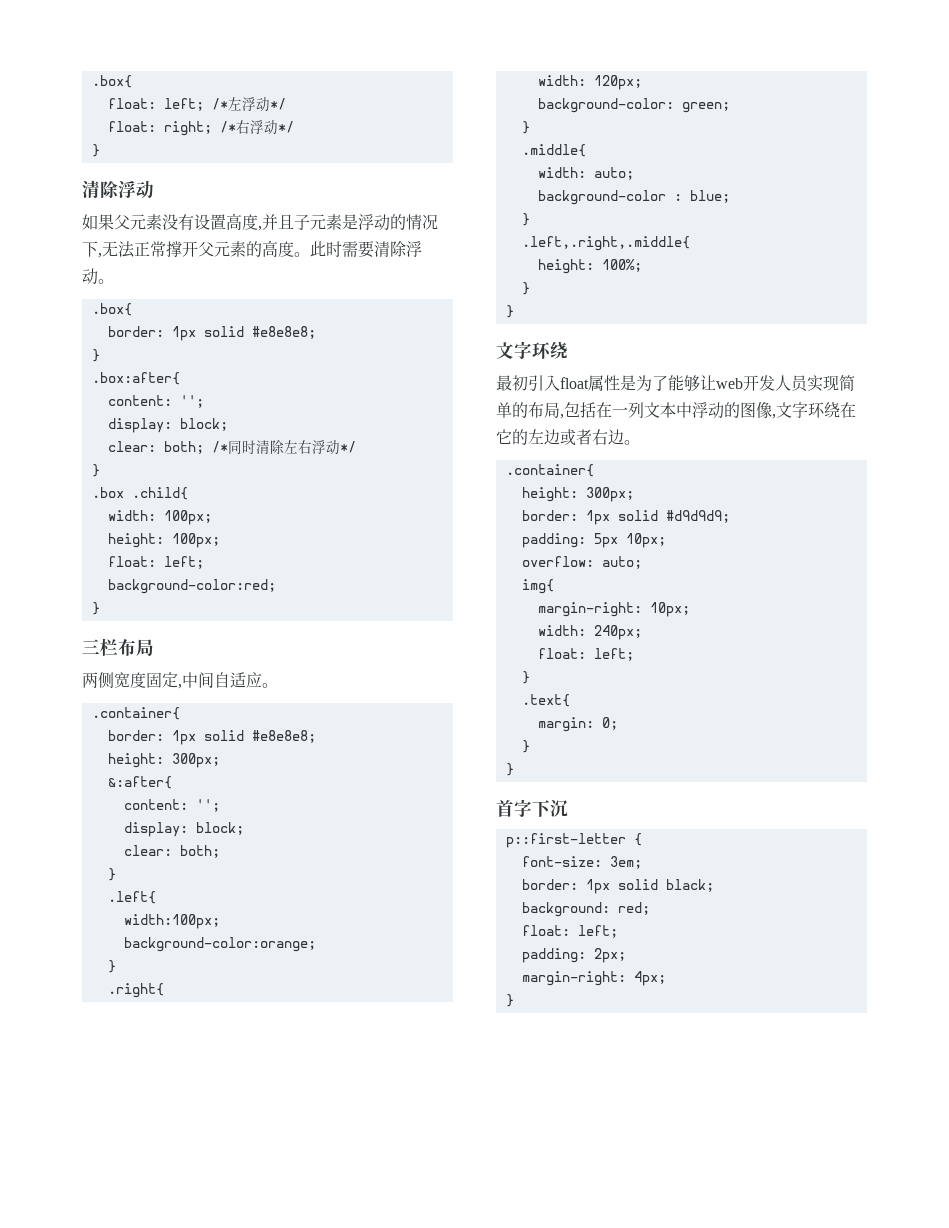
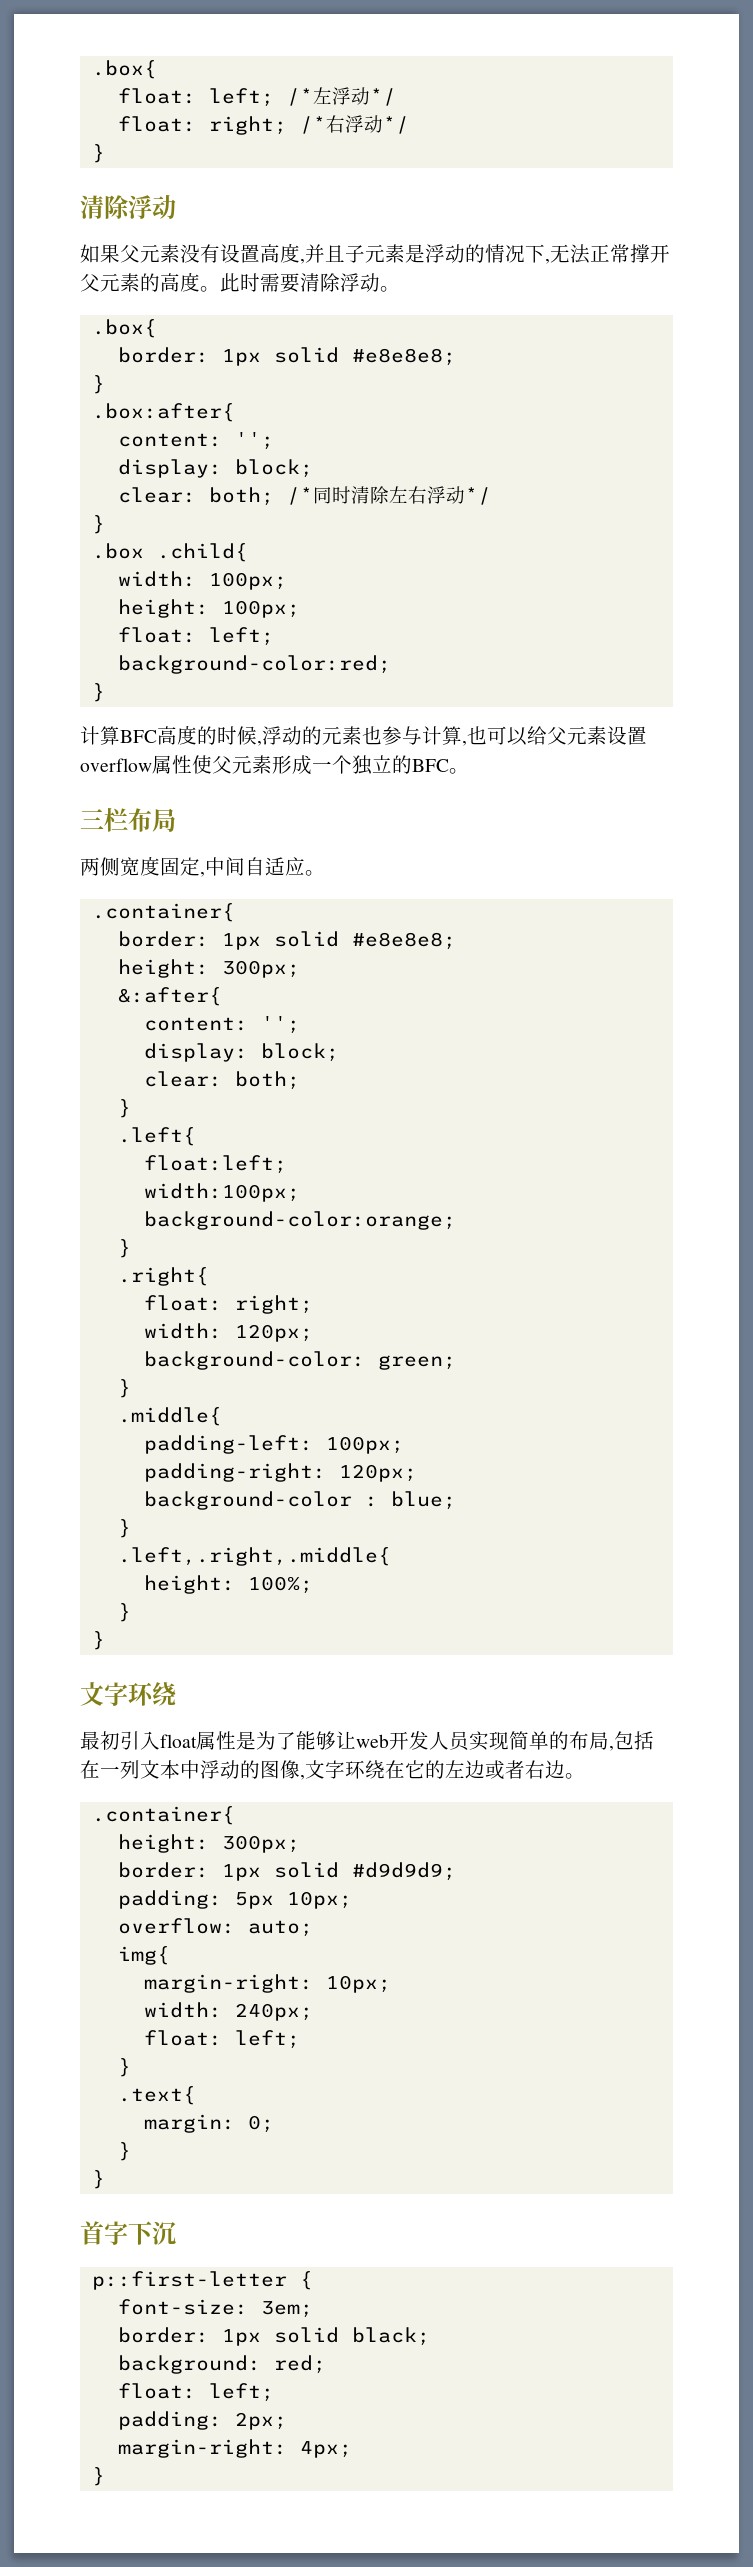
(100, 608) none -> [80,726,647,746] [80,755,469,775] // 计算BFC高度的时候,浮动的元素也参与计算,也可以给父元素设置overflow属性使父元素形成一个独立的BFC。
(156, 897) none -> [143,1155,287,1174] // float:left;
(164, 990) none -> [143,1295,313,1314] // float: right;
[537,167,634,180] width: auto; -> [143,1435,404,1454] [143,1463,417,1482] padding-left: 100px; // padding-right: 120px;

